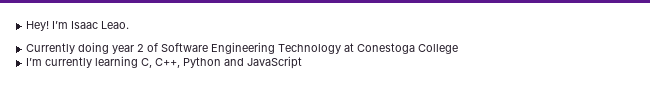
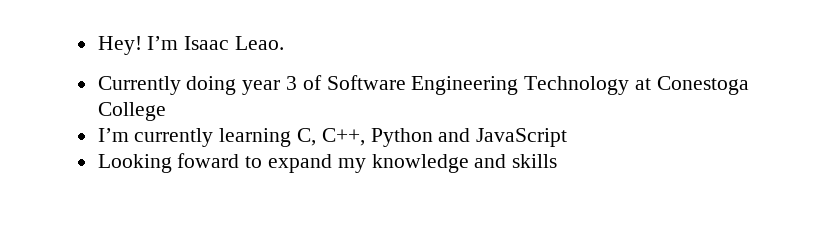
[137,44,145,52] 2 -> [286,76,298,90] 3
(303, 62) none -> [97,153,558,173] // Looking foward to expand my knowledge and skills

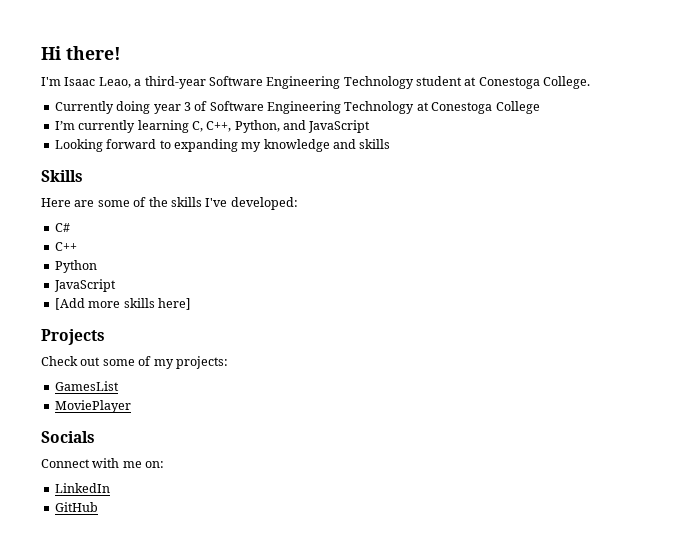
[97,36,285,55] Hey! I’m Isaac Leao. -> [41,46,121,60] [41,76,591,89] Hi there! // I'm Isaac Leao, a third-year Software Engineering Technology student at Conestoga College.
[370,128,433,147] Python -> [234,120,280,133] Python,
[177,153,333,173] foward to expand -> [106,139,238,152] forward to expanding
(558, 161) none -> [41,170,83,182] [41,197,298,210] [54,223,70,232] [54,242,77,251] [54,260,97,273] [53,279,116,292] [54,298,191,310] [41,329,105,345] [41,356,228,369] [54,381,119,391] [54,400,131,413] [41,431,95,443] [41,458,165,468] [54,483,110,493] [54,502,98,512] // Skills // Here are some of the skills I've developed: // C# // C++ // Python // JavaScript // [Add more skills here] // Projects // Check out some of my projects: // GamesList // MoviePlayer // Socials // Connect with me on: // LinkedIn // GitHub

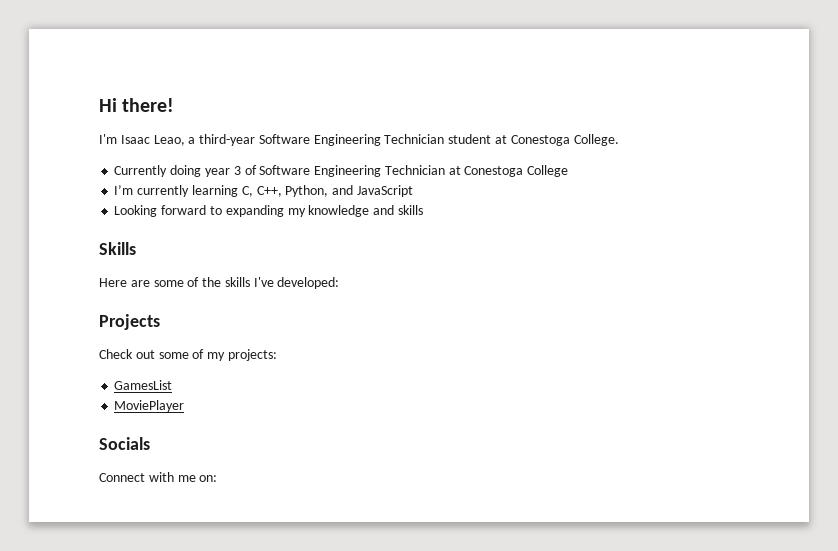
[343,76,414,89] Technology -> [384,134,445,144] Technician
[344,101,415,114] Technology -> [384,165,445,175] Technician
[54,223,70,232] [54,242,77,251] [54,260,97,273] [53,279,116,292] [54,298,191,310] // C# // C++ // Python // JavaScript // [Add more skills here] -> (340, 283) none
[54,483,110,493] [54,502,98,512] // LinkedIn // GitHub -> (218, 478) none

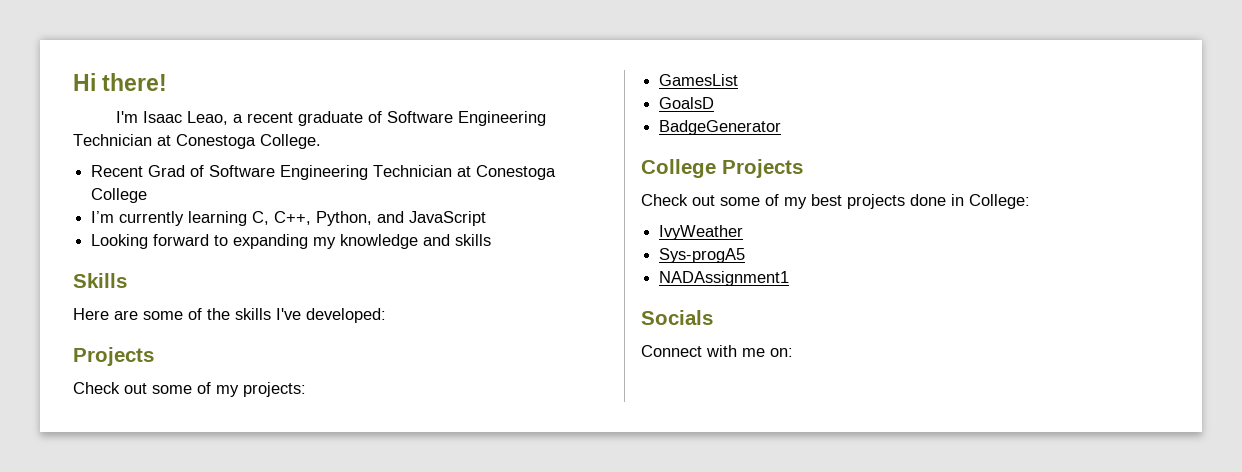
[199,134,492,146] third-year Software Engineering Technician student -> [246,111,546,126] [73,134,152,146] recent graduate of Software Engineering Technician
[114,165,241,177] Currently doing year 3 -> [91,165,186,177] Recent Grad
[114,400,185,412] MoviePlayer -> [659,97,715,109] [659,120,782,135] [641,159,803,178] [641,194,1030,209] [659,225,744,240] [659,248,746,263] [659,271,790,286] GoalsD // BadgeGenerator // College Projects // Check out some of my best projects done in College: // IvyWeather // Sys-progA5 // NADAssignment1

